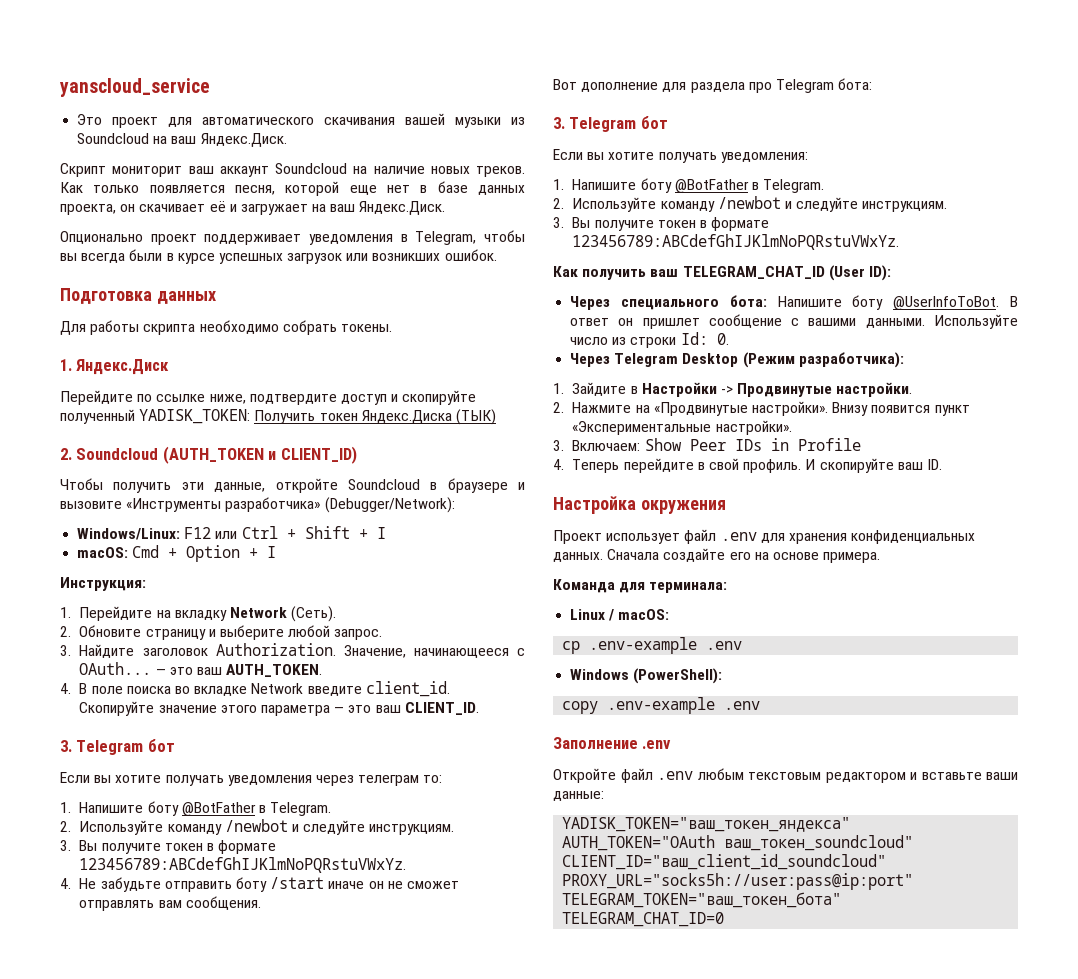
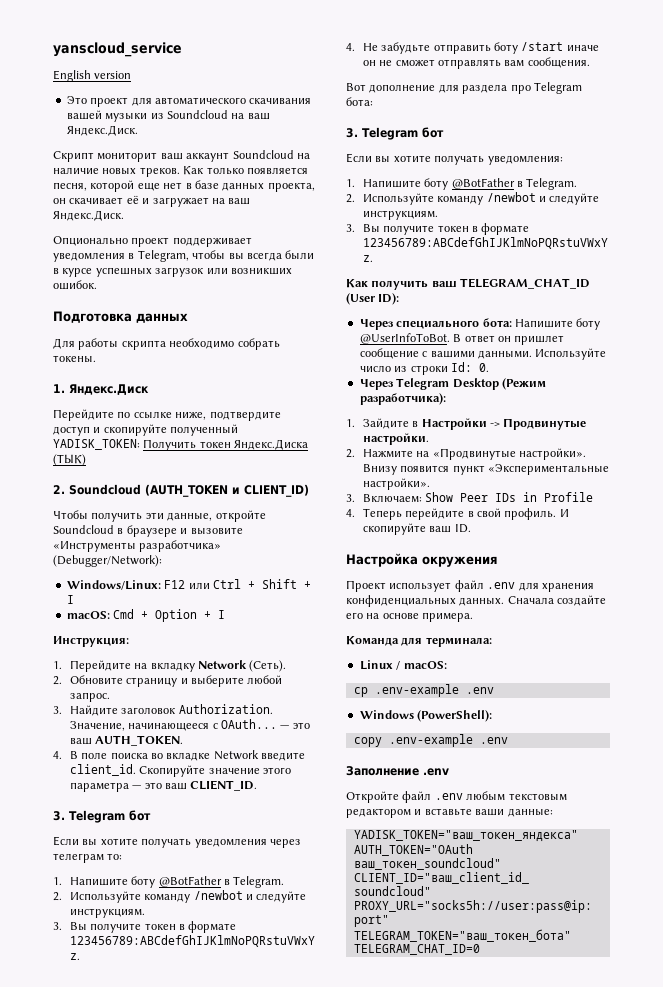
(210, 87) none -> [53,70,132,82] // English version

